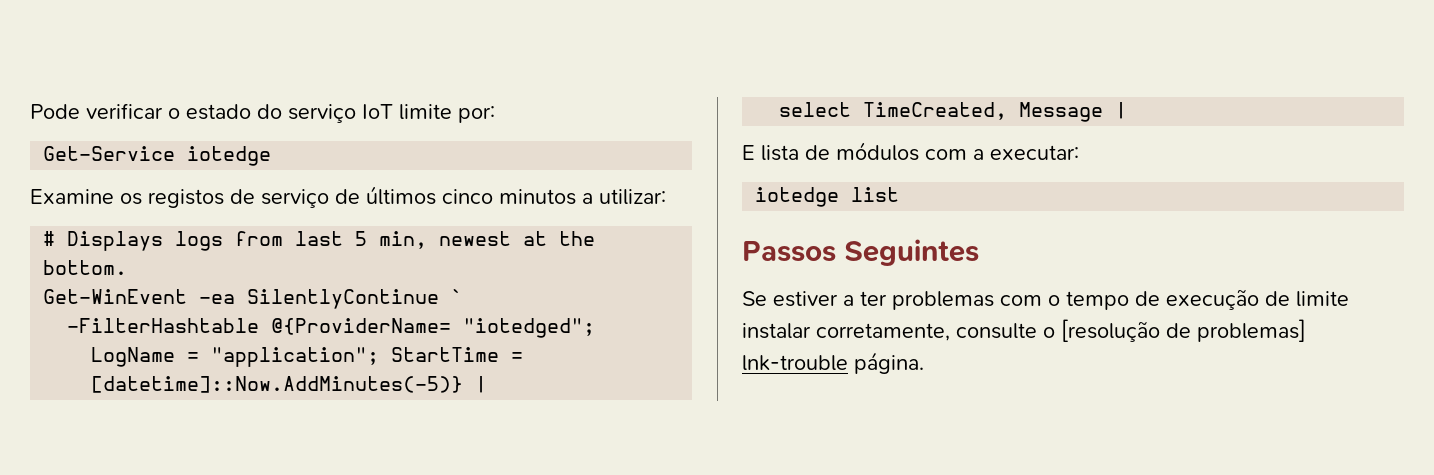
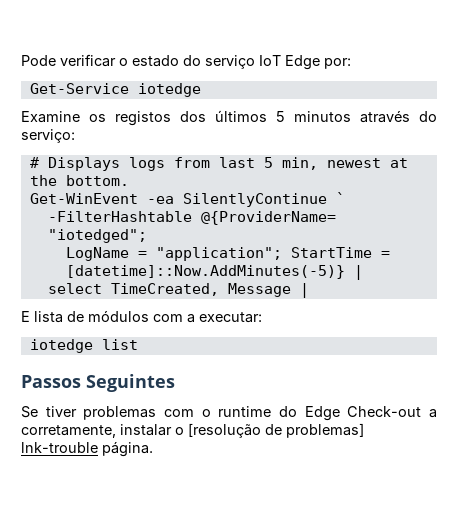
[399,104,452,120] limite -> [285,55,320,70] Edge
[230,186,666,208] de serviço de últimos cinco minutos a utilizar: -> [180,110,437,123] [21,129,75,143] dos últimos 5 minutos através do serviço:
[773,289,1349,310] [742,323,1037,341] estiver a ter problemas com o tempo de execução de limite instalar corretamente, consulte -> [45,406,437,421] [21,424,172,438] tiver problemas com o runtime do Edge Check-out a corretamente, instalar

